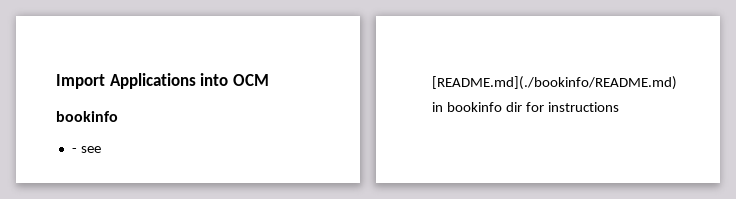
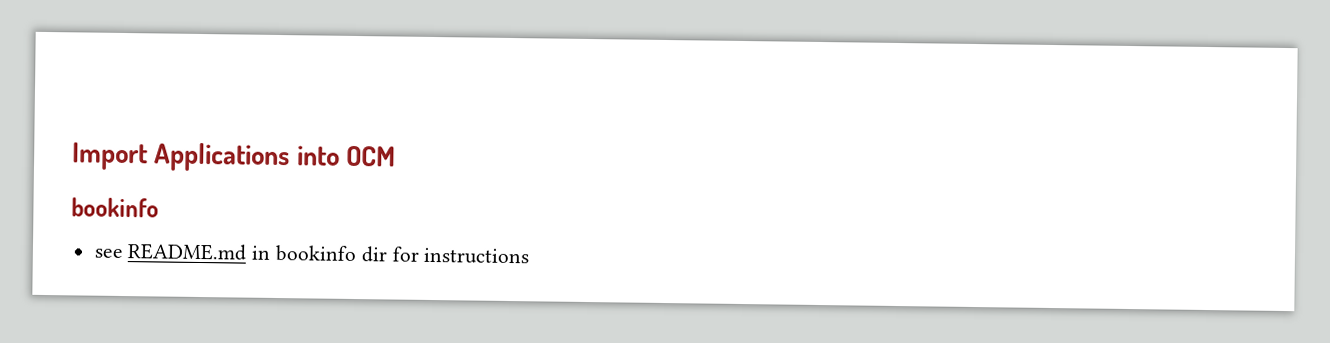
[71,146,101,153] [431,76,677,90] - see [README.md](./bookinfo/README.md) -> [93,243,248,261] see README.md

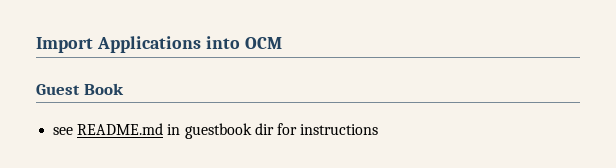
[71,197,159,218] bookinfo -> [36,83,124,95] Guest Book
[275,244,358,263] bookinfo -> [184,123,252,139] guestbook

